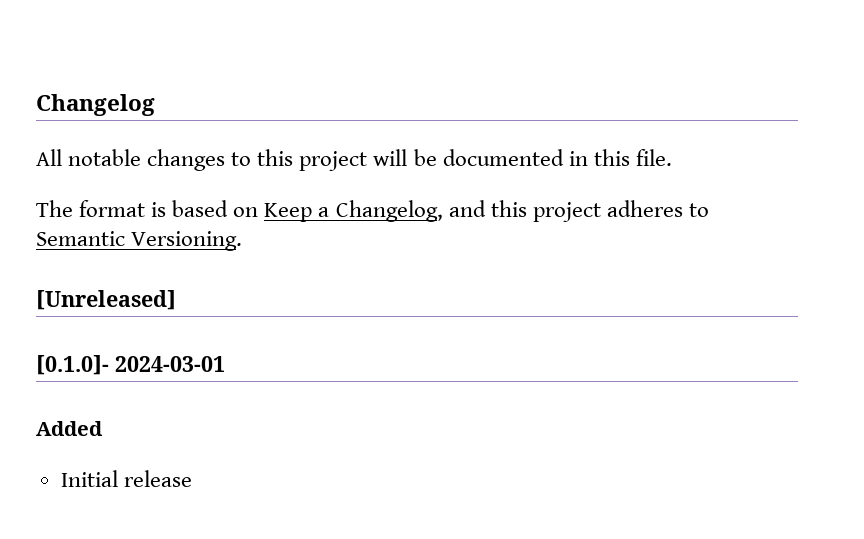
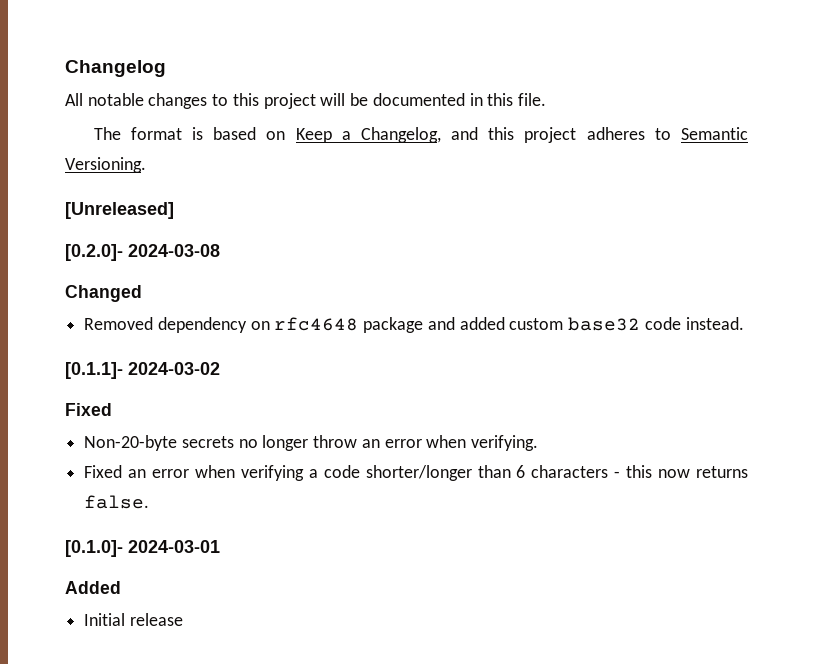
(176, 300) none -> [65,244,220,261] [65,285,142,302] [84,317,744,333] [65,362,220,379] [65,403,112,416] [84,435,539,451] [84,465,749,481] [84,495,150,509] // [0.2.0]- 2024-03-08 // Changed // Removed dependency on rfc4648 package and added custom base32 code instead. // [0.1.1]- 2024-03-02 // Fixed // Non-20-byte secrets no longer throw an error when verifying. // Fixed an error when verifying a code shorter/longer than 6 characters - this now returns false.

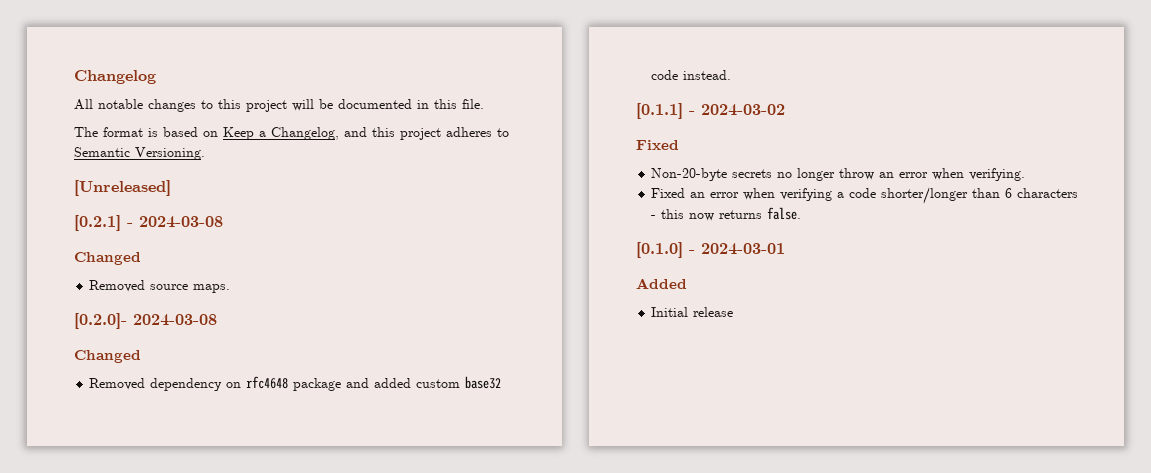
(174, 210) none -> [74,215,223,231] [74,252,141,265] [89,280,231,293] // [0.2.1] - 2024-03-08 // Changed // Removed source maps.
[65,362,123,379] [0.1.1]- -> [636,103,695,119] [0.1.1] -
[65,540,123,557] [0.1.0]- -> [636,242,695,258] [0.1.0] -

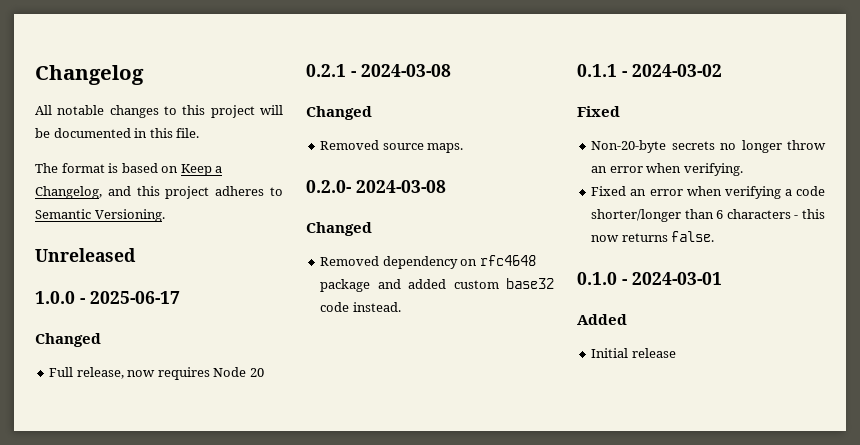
[74,180,171,196] [74,215,121,231] [Unreleased] // [0.2.1] -> [35,248,136,262] [35,291,180,304] [35,333,101,347] [49,367,264,380] [306,64,346,77] Unreleased // 1.0.0 - 2025-06-17 // Changed // Full release, now requires Node 20 // 0.2.1
[74,313,127,329] [0.2.0]- -> [306,180,351,193] 0.2.0-
[636,103,683,119] [0.1.1] -> [577,64,617,77] 0.1.1
[636,242,683,258] [0.1.0] -> [577,272,617,285] 0.1.0

